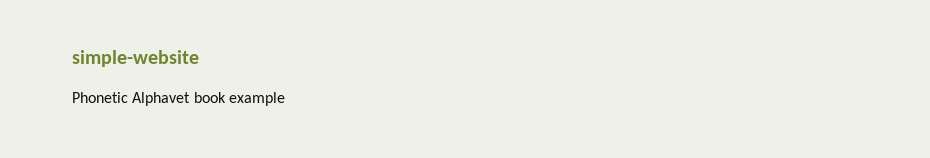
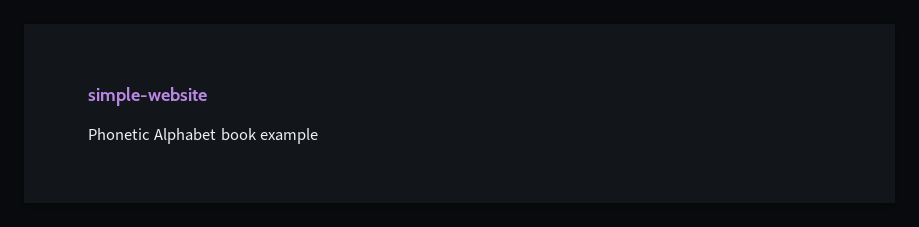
[132,92,191,106] Alphavet -> [154,128,217,144] Alphabet

